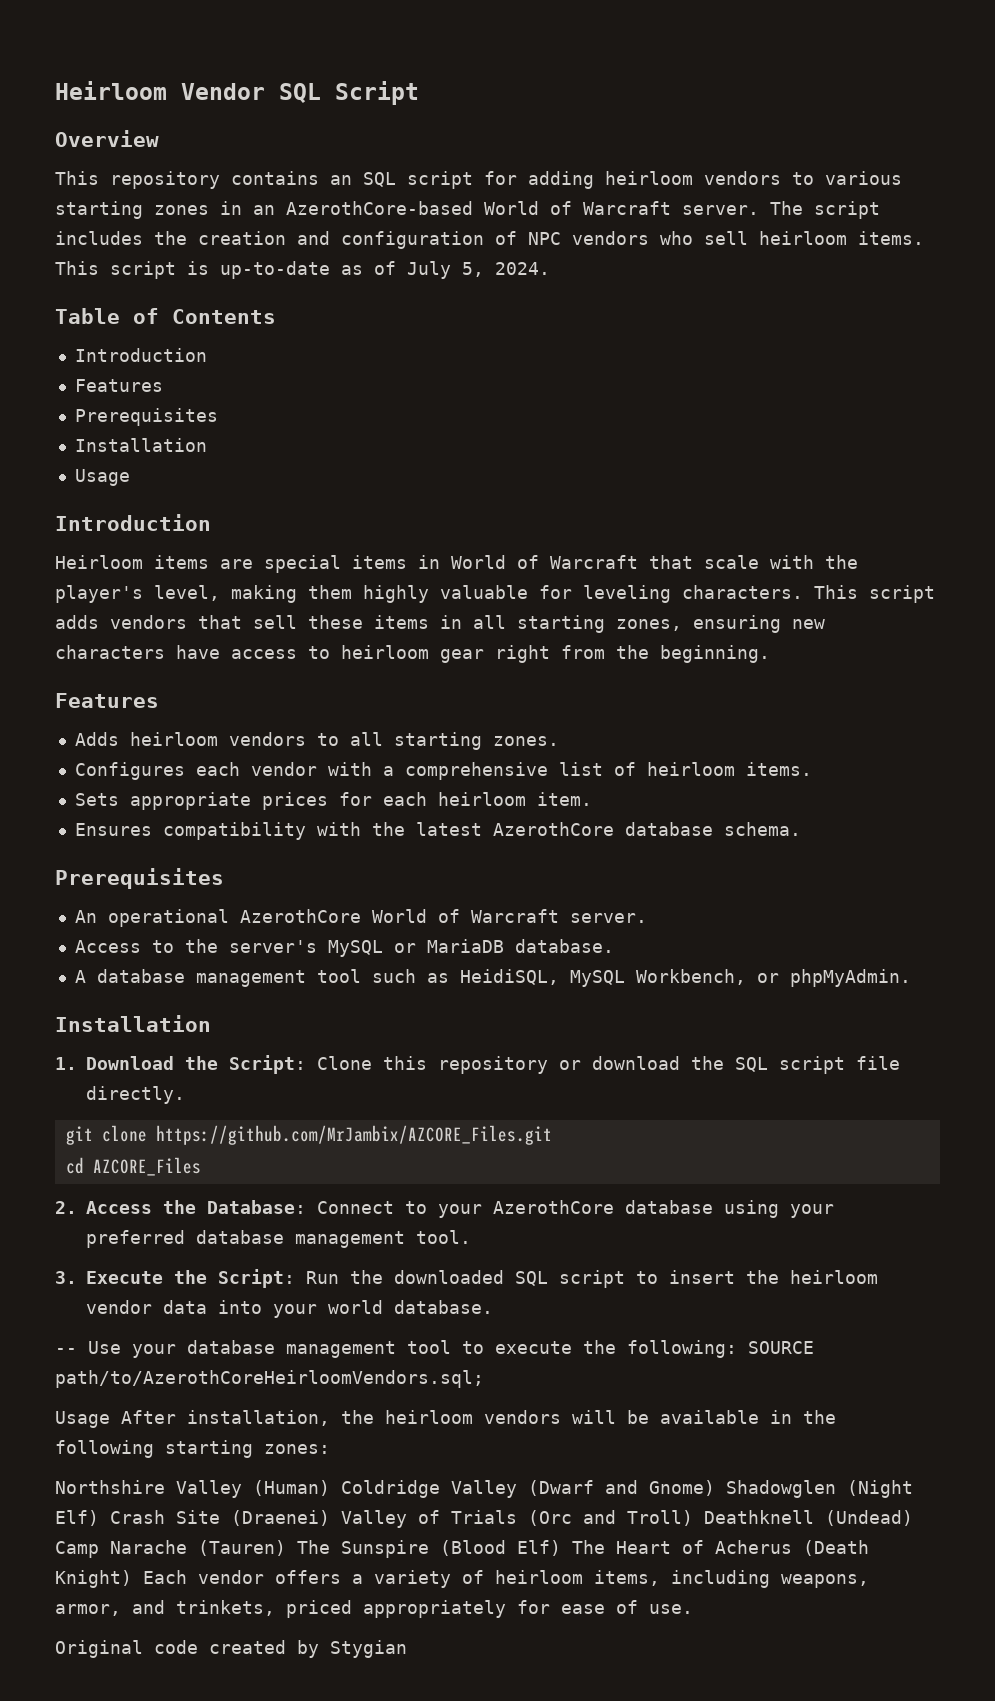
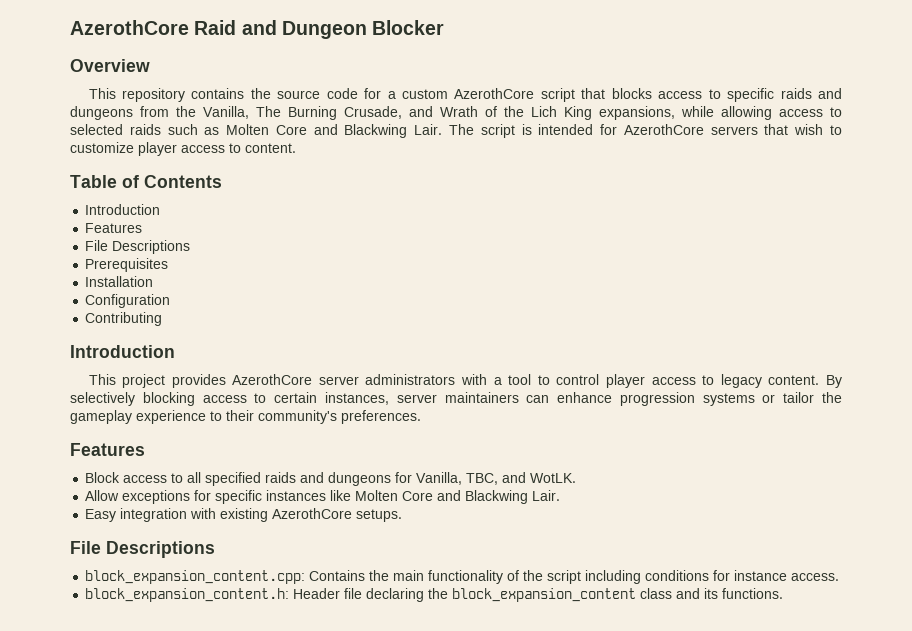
[55,81,419,105] Heirloom Vendor SQL Script -> [70,20,445,39] AzerothCore Raid and Dungeon Blocker
[330,171,902,189] [55,201,880,219] [55,231,924,249] [55,261,550,279] an SQL script for adding heirloom vendors to various starting zones in an AzerothCore-based World of Warcraft server. The script includes the creation and configuration of NPC vendors who sell heirloom items. This script is up-to-date as of July 5, 2024. -> [250,88,842,102] [70,106,842,120] [70,124,843,138] [70,142,296,156] the source code for a custom AzerothCore script that blocks access to specific raids and dungeons from the Vanilla, The Burning Crusade, and Wrath of the Lich King expansions, while allowing access to selected raids such as Molten Core and Blackwing Lair. The script is intended for AzerothCore servers that wish to customize player access to content.
(163, 385) none -> [85,240,191,254] // File Descriptions
[74,469,130,486] [55,514,211,531] [55,555,858,573] [55,585,935,603] [55,615,825,633] [55,645,770,663] [55,693,159,708] [74,732,559,750] [74,762,812,780] [74,792,592,810] [74,822,801,840] [55,868,224,889] [74,909,647,927] [74,939,614,957] [74,969,911,987] [55,1015,211,1032] [55,1055,900,1074] [86,1086,185,1104] [65,1125,552,1145] [65,1157,201,1176] [55,1200,834,1218] [86,1230,471,1248] [55,1269,878,1288] [86,1300,493,1318] [55,1340,814,1358] [55,1370,484,1388] [55,1410,836,1428] [55,1440,330,1458] [55,1480,913,1498] [55,1510,913,1528] [55,1540,869,1558] [55,1570,869,1588] [55,1600,693,1618] [55,1640,407,1658] Usage // Introduction // Heirloom items are special items in World of Warcraft that scale with the player's level, making them highly valuable for leveling characters. This script adds vendors that sell these items in all starting zones, ensuring new characters have access to heirloom gear right from the beginning. // Features // Adds heirloom vendors to all starting zones. // Configures each vendor with a comprehensive list of heirloom items. // Sets appropriate prices for each heirloom item. // Ensures compatibility with the latest AzerothCore database schema. // Prerequisites // An operational AzerothCore World of Warcraft server. // Access to the server's MySQL or MariaDB database. // A database management tool such as HeidiSQL, MySQL Workbench, or phpMyAdmin. // Installation // 1. Download the Script: Clone this repository or download the SQL script file directly. // git clone https://github.com/MrJambix/AZCORE_Files.git // cd AZCORE_Files // 2. Access the Database: Connect to your AzerothCore database using your preferred database management tool. // 3. Execute the Script: Run the downloaded SQL script to insert the heirloom vendor data into your world database. // -- Use your database management tool to execute the following: SOURCE path/to/AzerothCoreHeirloomVendors.sql; // Usage After installation, the heirloom vendors will be available in the following starting zones: // Northshire Valley (Human) Coldridge Valley (Dwarf and Gnome) Shadowglen (Night Elf) Crash Site (Draenei) Valley of Trials (Orc and Troll) Deathknell (Undead) Camp Narache (Tauren) The Sunspire (Blood Elf) The Heart of Acherus (Death Knight) Each vendor offers a variety of heirloom items, including weapons, armor, and trinkets, priced appropriately for ease of use. // Original code created by Stygian -> [85,294,171,308] [85,312,163,326] [70,345,175,358] [88,374,843,388] [70,392,843,406] [70,410,421,424] [70,443,145,456] [85,472,577,486] [85,490,561,504] [85,508,403,522] [70,541,215,558] [85,570,840,584] [85,588,784,602] Configuration // Contributing // Introduction // This project provides AzerothCore server administrators with a tool to control player access to legacy content. By selectively blocking access to certain instances, server maintainers can enhance progression systems or tailor the gameplay experience to their community's preferences. // Features // Block access to all specified raids and dungeons for Vanilla, TBC, and WotLK. // Allow exceptions for specific instances like Molten Core and Blackwing Lair. // Easy integration with existing AzerothCore setups. // File Descriptions // block_expansion_content.cpp: Contains the main functionality of the script including conditions for instance access. // block_expansion_content.h: Header file declaring the block_expansion_content class and its functions.

